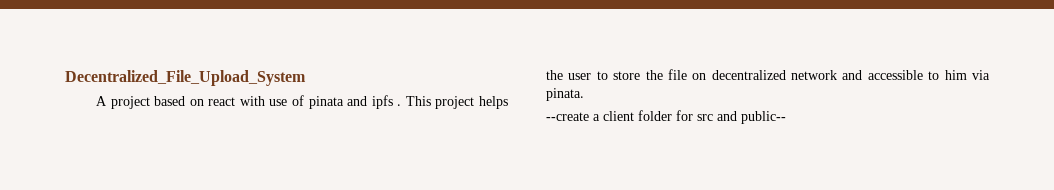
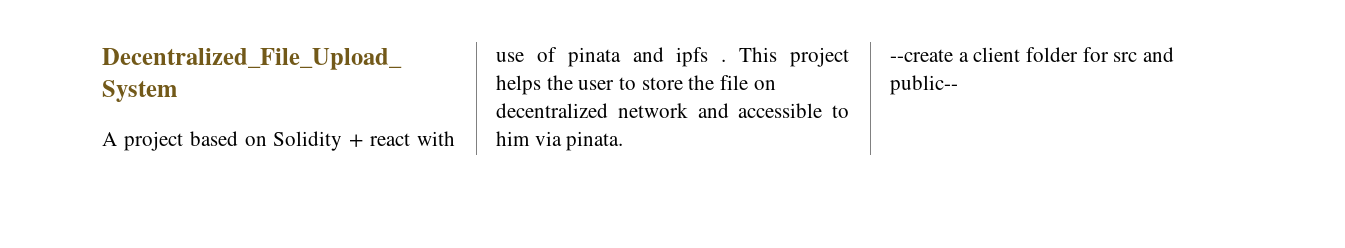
(204, 102) none -> [273,131,364,151] Solidity +

